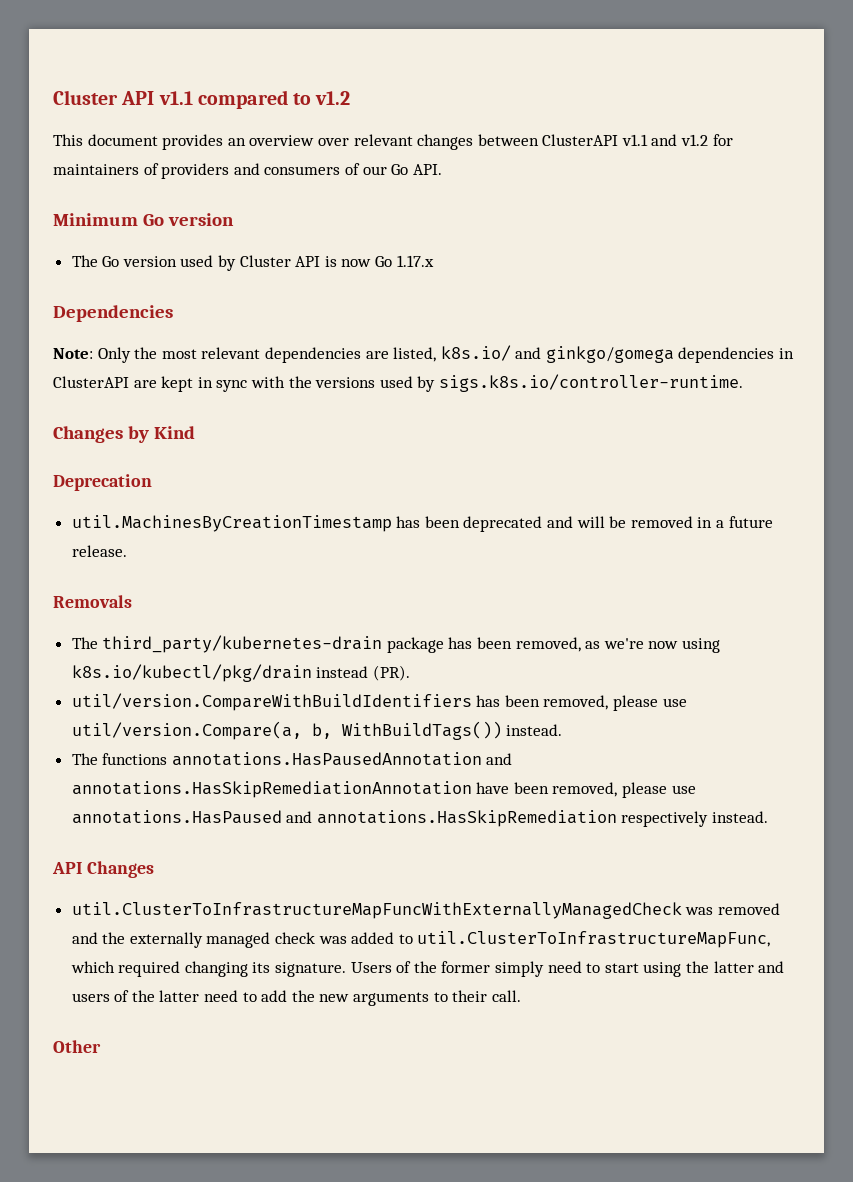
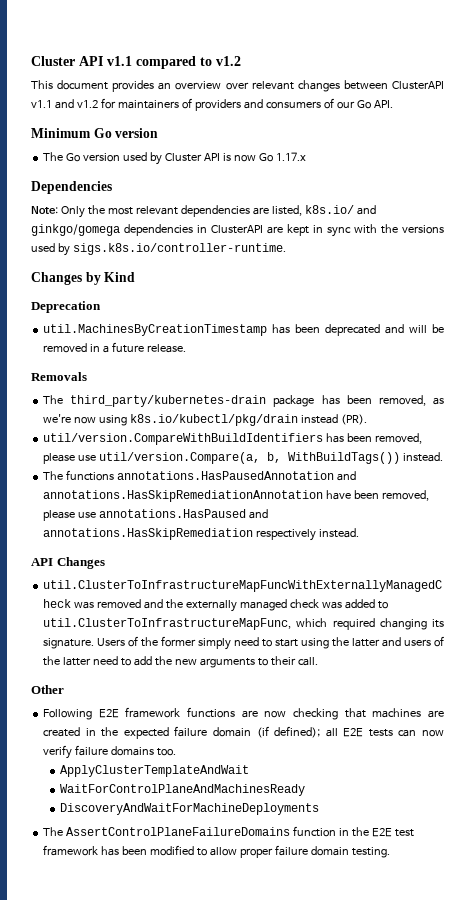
(101, 1046) none -> [43,707,445,720] [43,726,444,739] [43,745,177,759] [60,765,250,777] [60,784,306,796] [60,803,320,815] [43,826,414,837] [43,845,390,858] // Following E2E framework functions are now checking that machines are created in the expected failure domain (if defined); all E2E tests can now verify failure domains too. // ApplyClusterTemplateAndWait // WaitForControlPlaneAndMachinesReady // DiscoveryAndWaitForMachineDeployments // The AssertControlPlaneFailureDomains function in the E2E test framework has been modified to allow proper failure domain testing.

